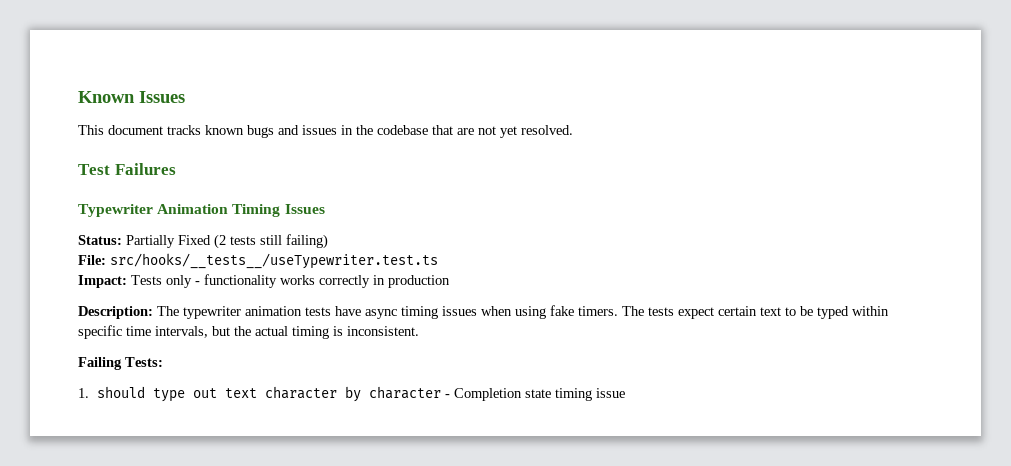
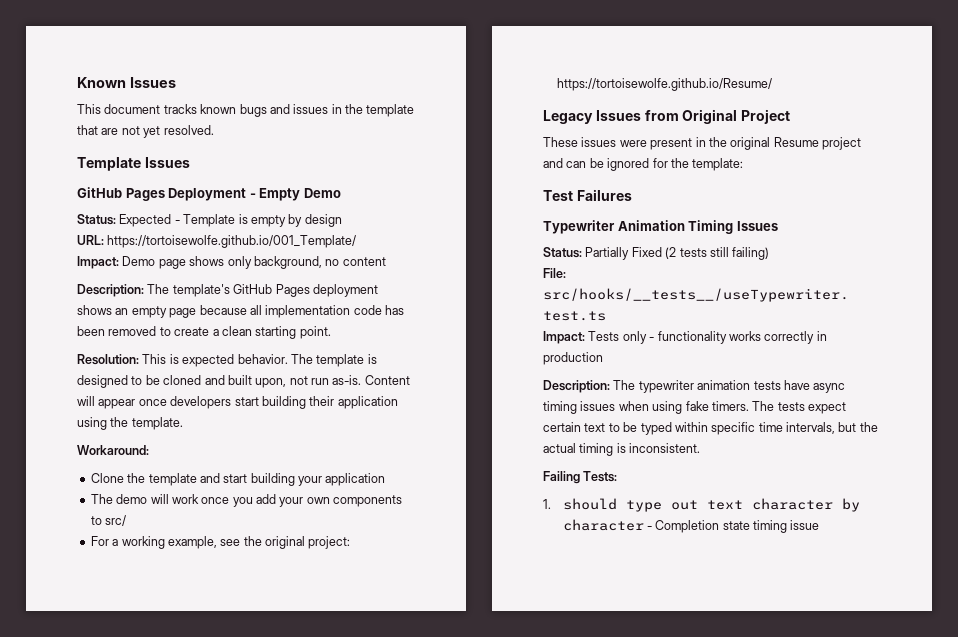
[377,125,428,135] codebase -> [366,104,415,117] template
(573, 130) none -> [77,157,190,171] [77,187,341,201] [77,214,342,227] [77,235,357,248] [77,256,386,269] [77,284,378,297] [77,305,404,318] [77,326,331,339] [77,354,377,367] [77,375,410,388] [77,396,398,409] [77,417,183,430] [77,445,149,455] [90,473,386,486] [90,494,403,507] [90,515,127,526] [90,536,351,549] [556,78,772,91] [543,109,791,124] [543,137,861,150] [543,158,744,171] // Template Issues // GitHub Pages Deployment - Empty Demo // Status: Expected - Template is empty by design // URL: https://tortoisewolfe.github.io/001_Template/ // Impact: Demo page shows only background, no content // Description: The template's GitHub Pages deployment shows an empty page because all implementation code has been removed to create a clean starting point. // Resolution: This is expected behavior. The template is designed to be cloned and built upon, not run as-is. Content will appear once developers start building their application using the template. // Workaround: // Clone the template and start building your application // The demo will work once you add your own components to src/ // For a working example, see the original project: https://tortoisewolfe.github.io/Resume/ // Legacy Issues from Original Project // These issues were present in the original Resume project and can be ignored for the template:

